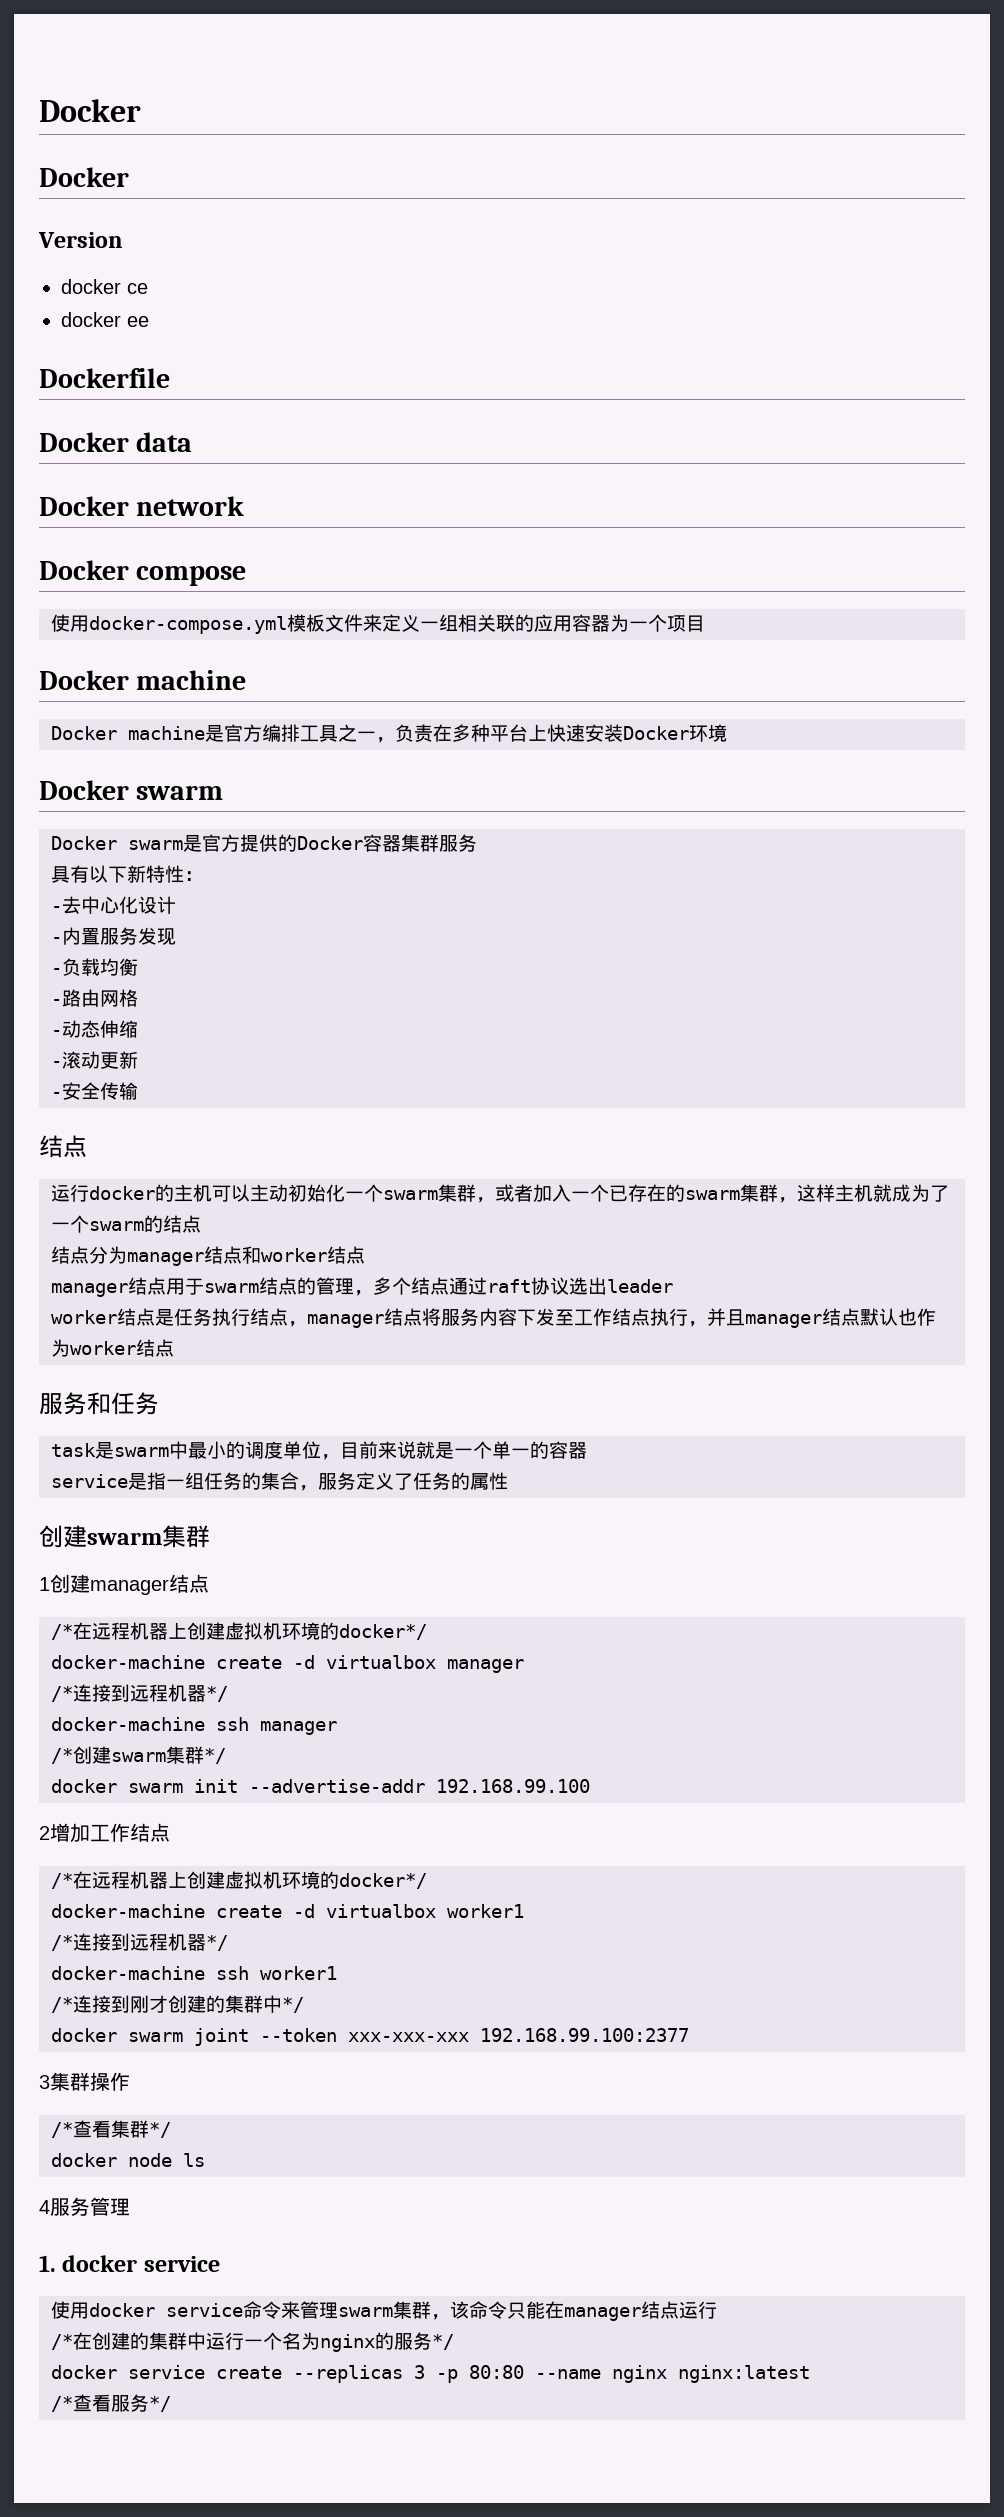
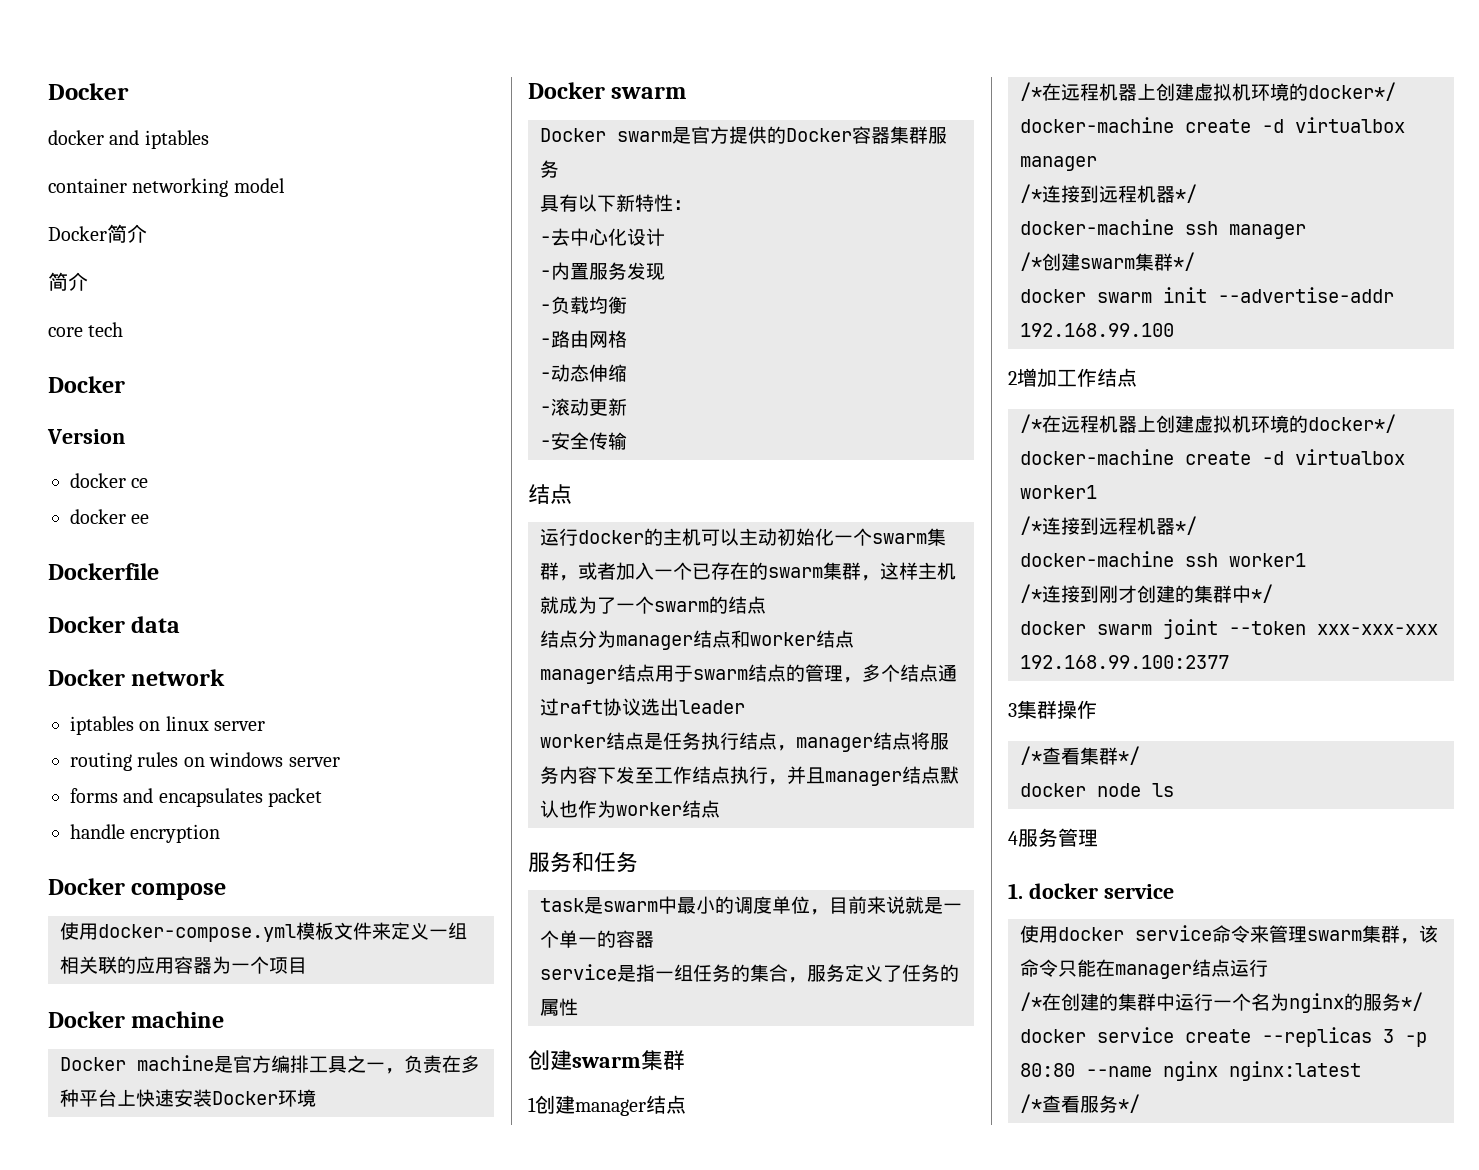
[39,99,141,122] Docker -> [48,83,129,100] [48,130,209,149] [48,178,285,197] [48,224,147,243] [48,272,88,291] [48,322,124,337] Docker // docker and iptables // container networking model // Docker简介 // 简介 // core tech
(245, 506) none -> [70,716,266,735] [70,752,340,771] [70,788,323,807] [70,824,221,843] // iptables on linux server // routing rules on windows server // forms and encapsulates packet // handle encryption

